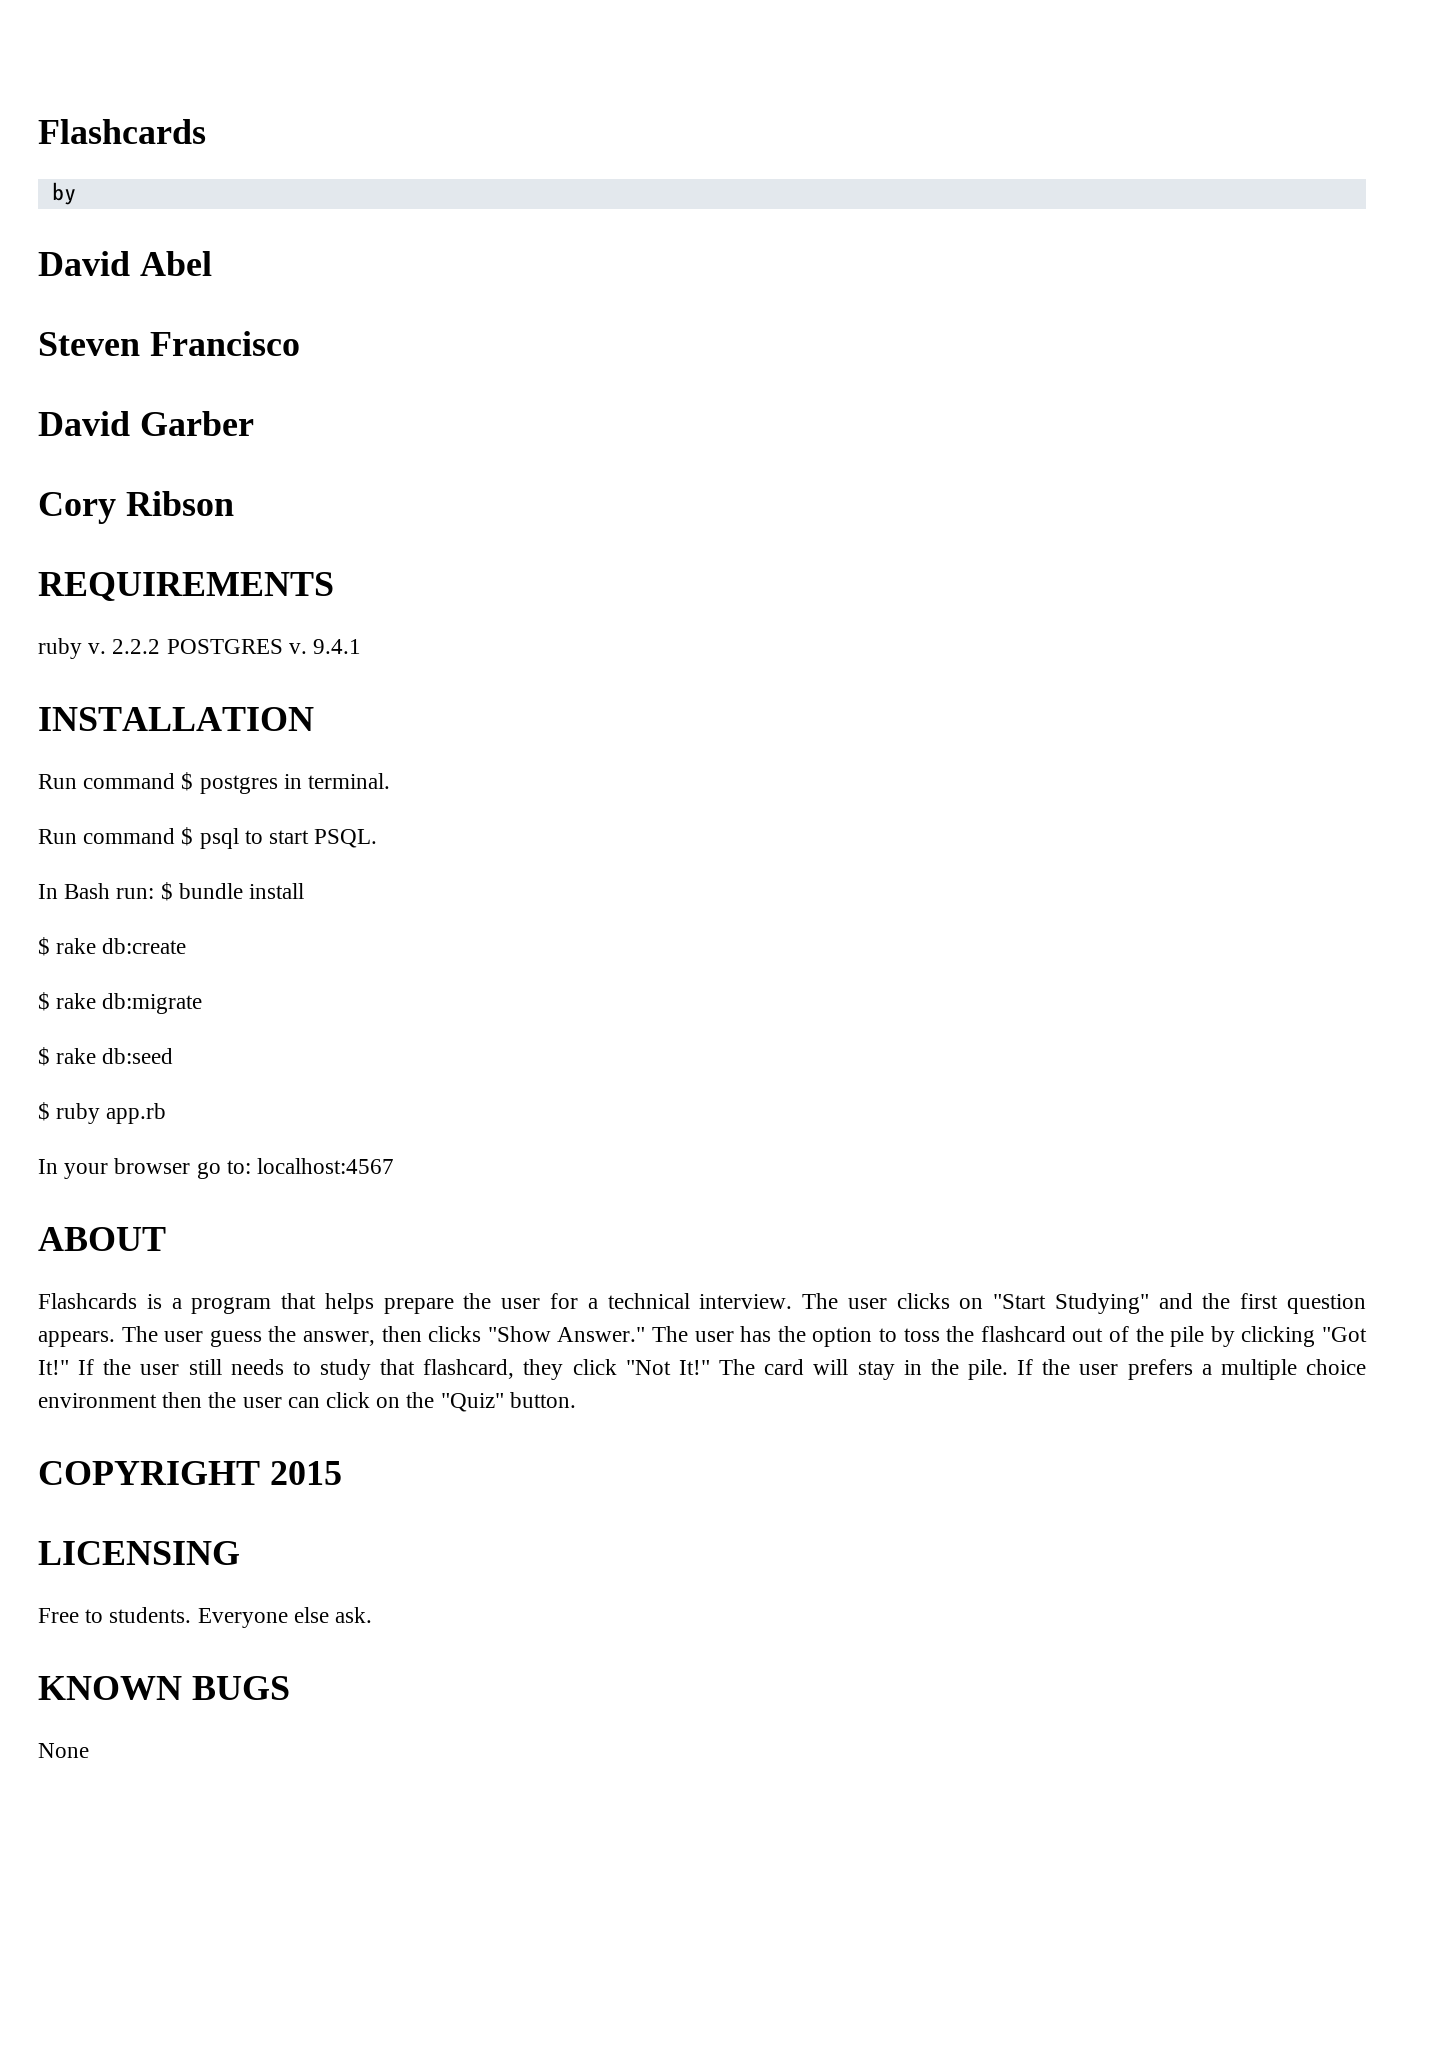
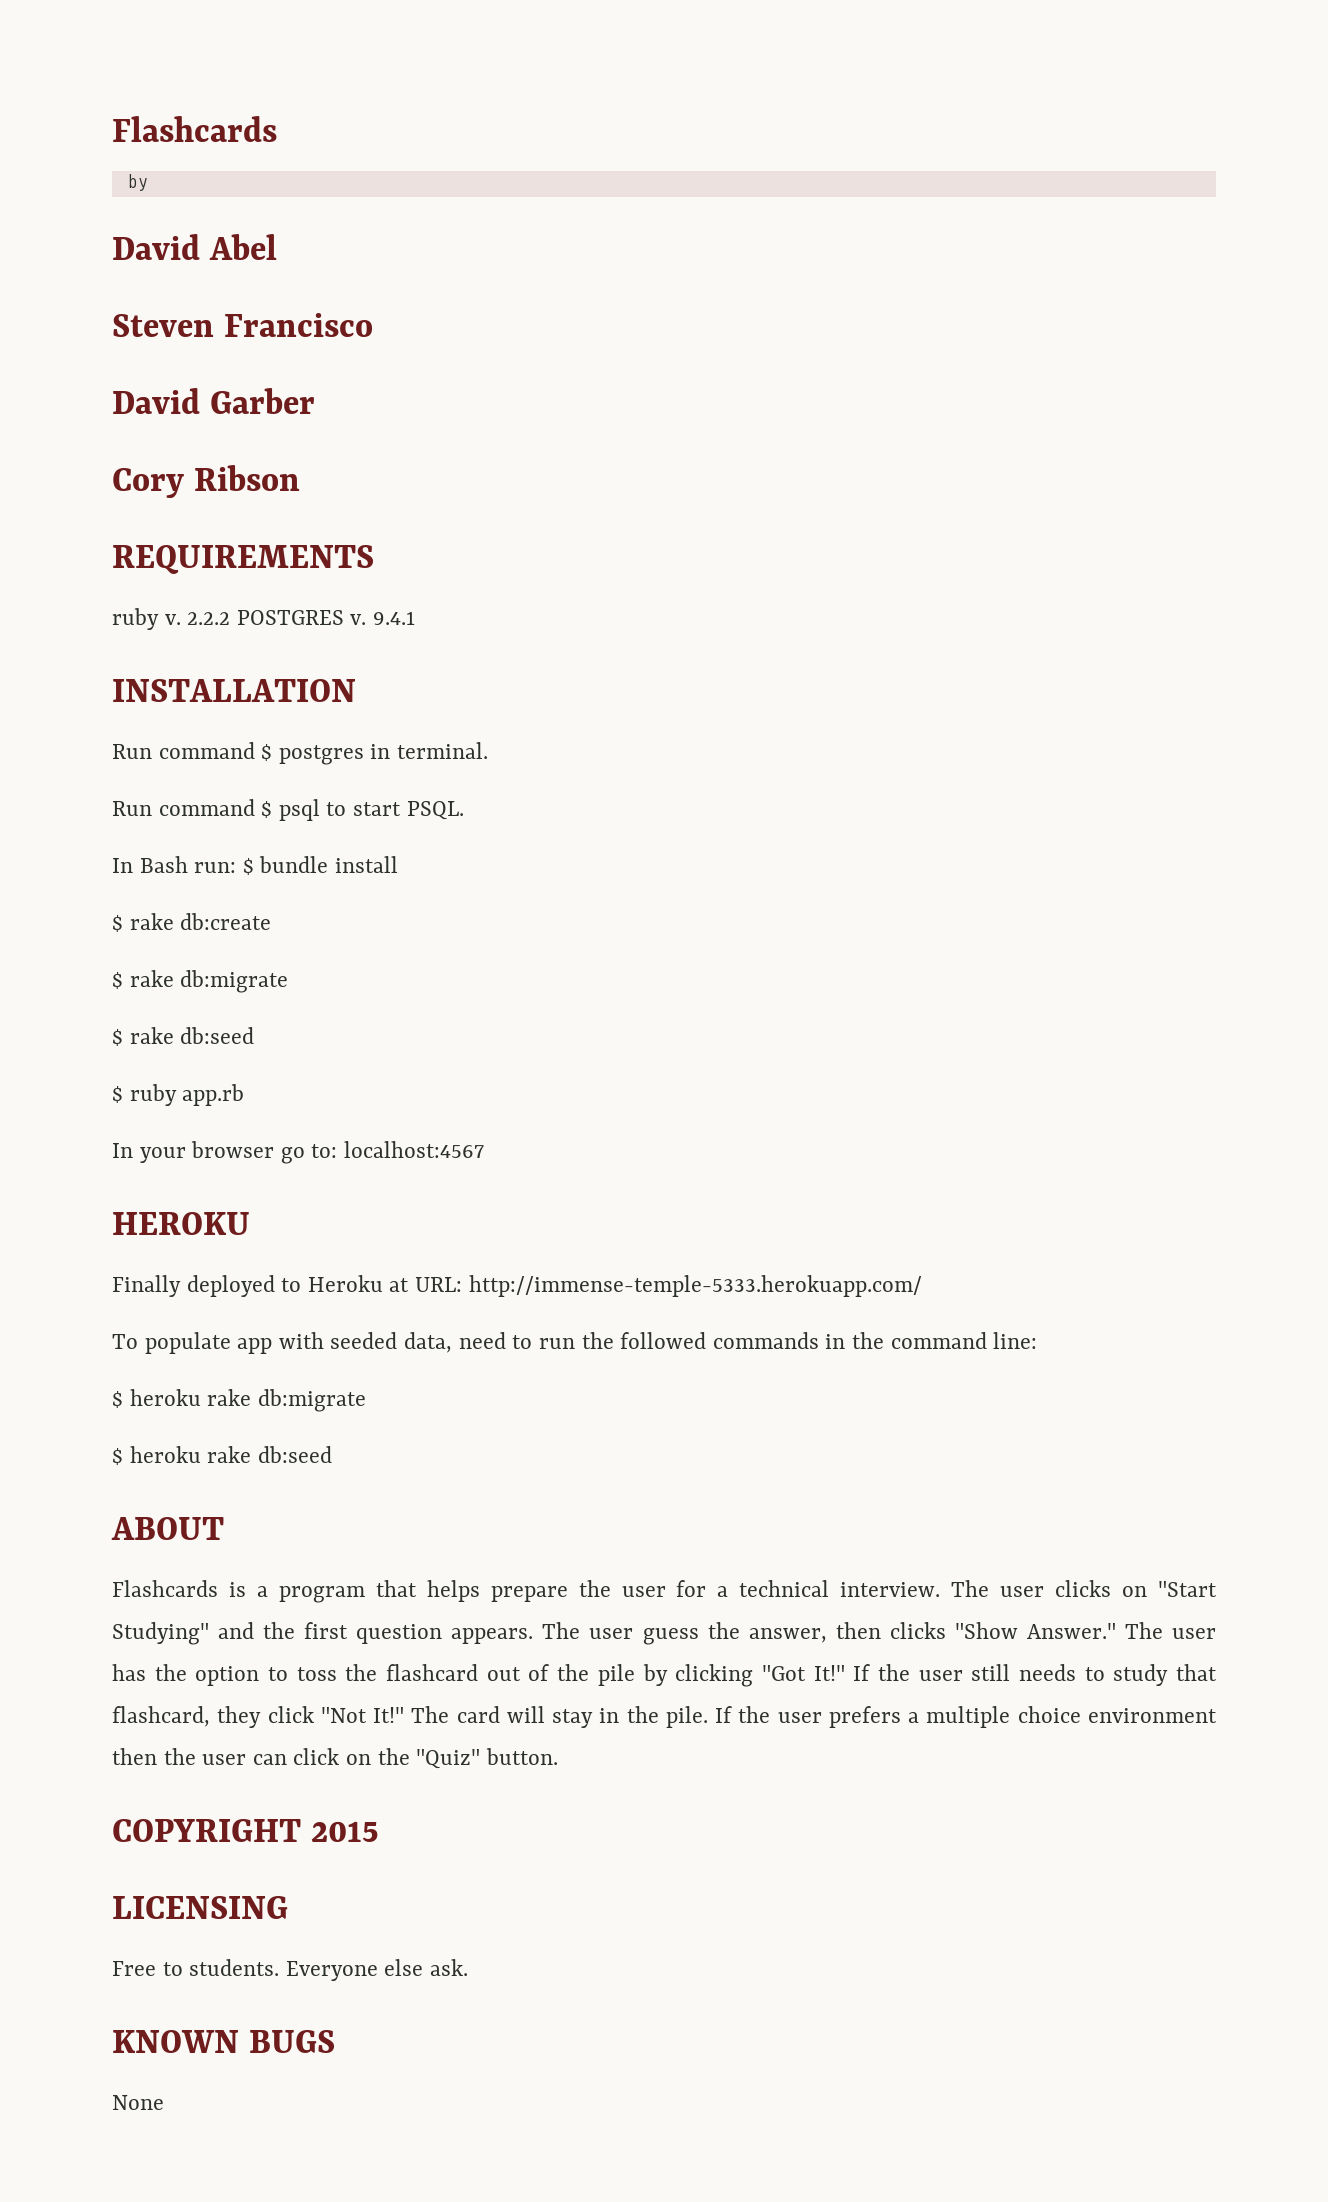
(395, 1166) none -> [112,1212,250,1235] [112,1275,922,1297] [112,1332,1038,1354] [112,1389,366,1412] [112,1446,332,1465] // HEROKU // Finally deployed to Heroku at URL: http://immense-temple-5333.herokuapp.com/ // To populate app with seeded data, need to run the followed commands in the command line: // $ heroku rake db:migrate // $ heroku rake db:seed

